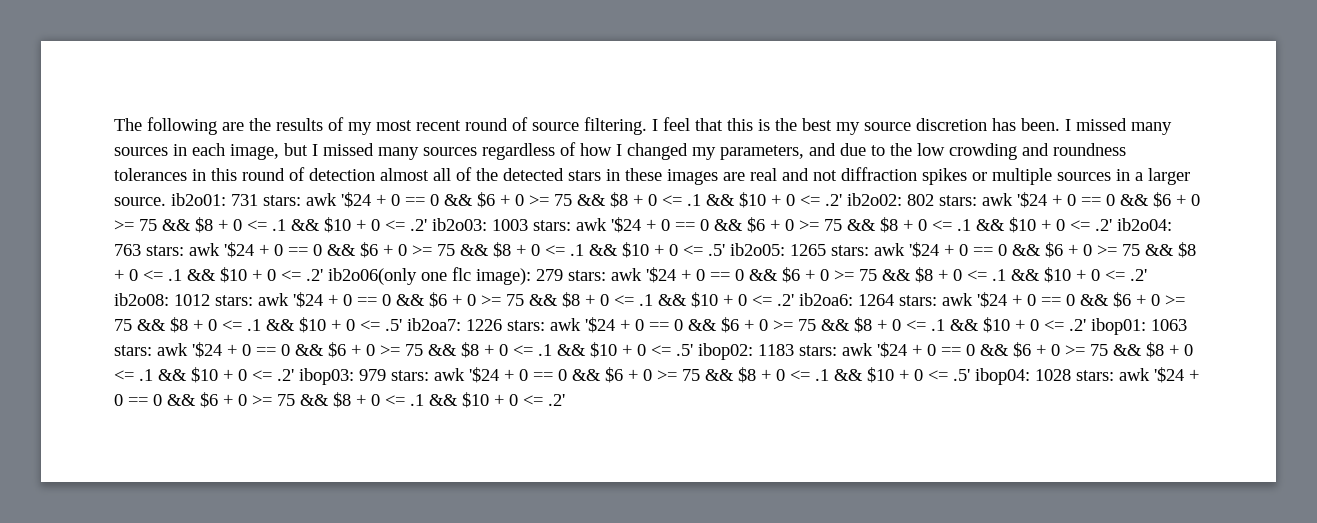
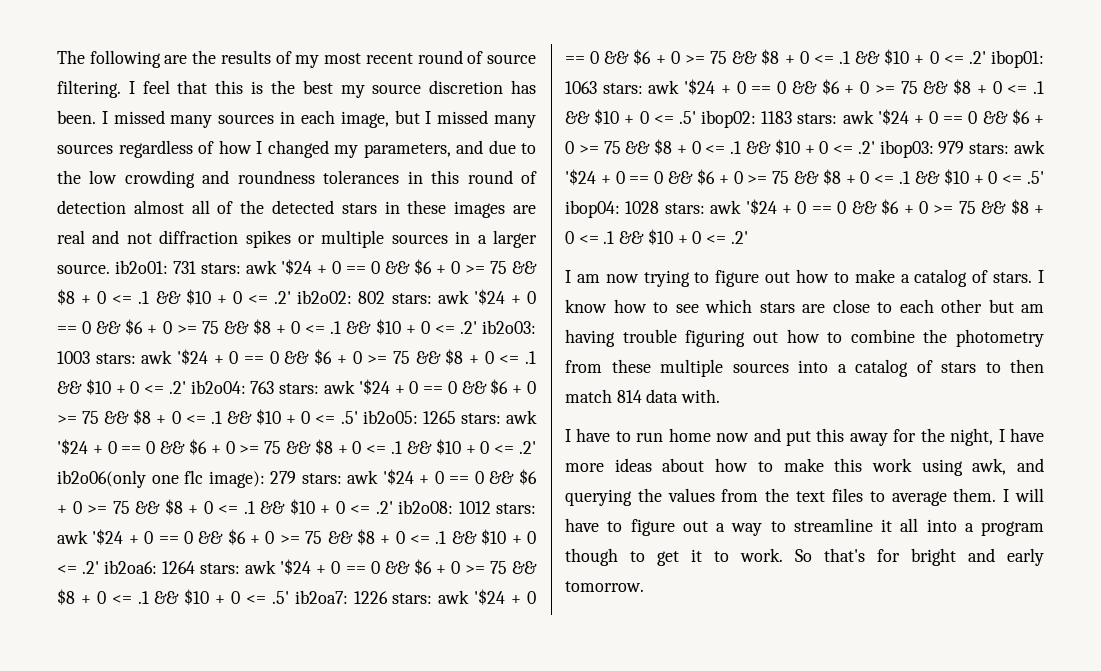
(565, 400) none -> [565,269,1044,287] [565,299,1044,313] [565,329,1044,347] [565,359,1044,377] [565,389,721,403] [565,428,1044,446] [565,458,1044,476] [565,488,1044,506] [565,518,1044,536] [565,548,1044,566] [565,581,644,592] // I am now trying to figure out how to make a catalog of stars. I know how to see which stars are close to each other but am having trouble figuring out how to combine the photometry from these multiple sources into a catalog of stars to then match 814 data with. // I have to run home now and put this away for the night, I have more ideas about how to make this work using awk, and querying the values from the text files to average them. I will have to figure out a way to streamline it all into a program though to get it to work. So that's for bright and early tomorrow.

